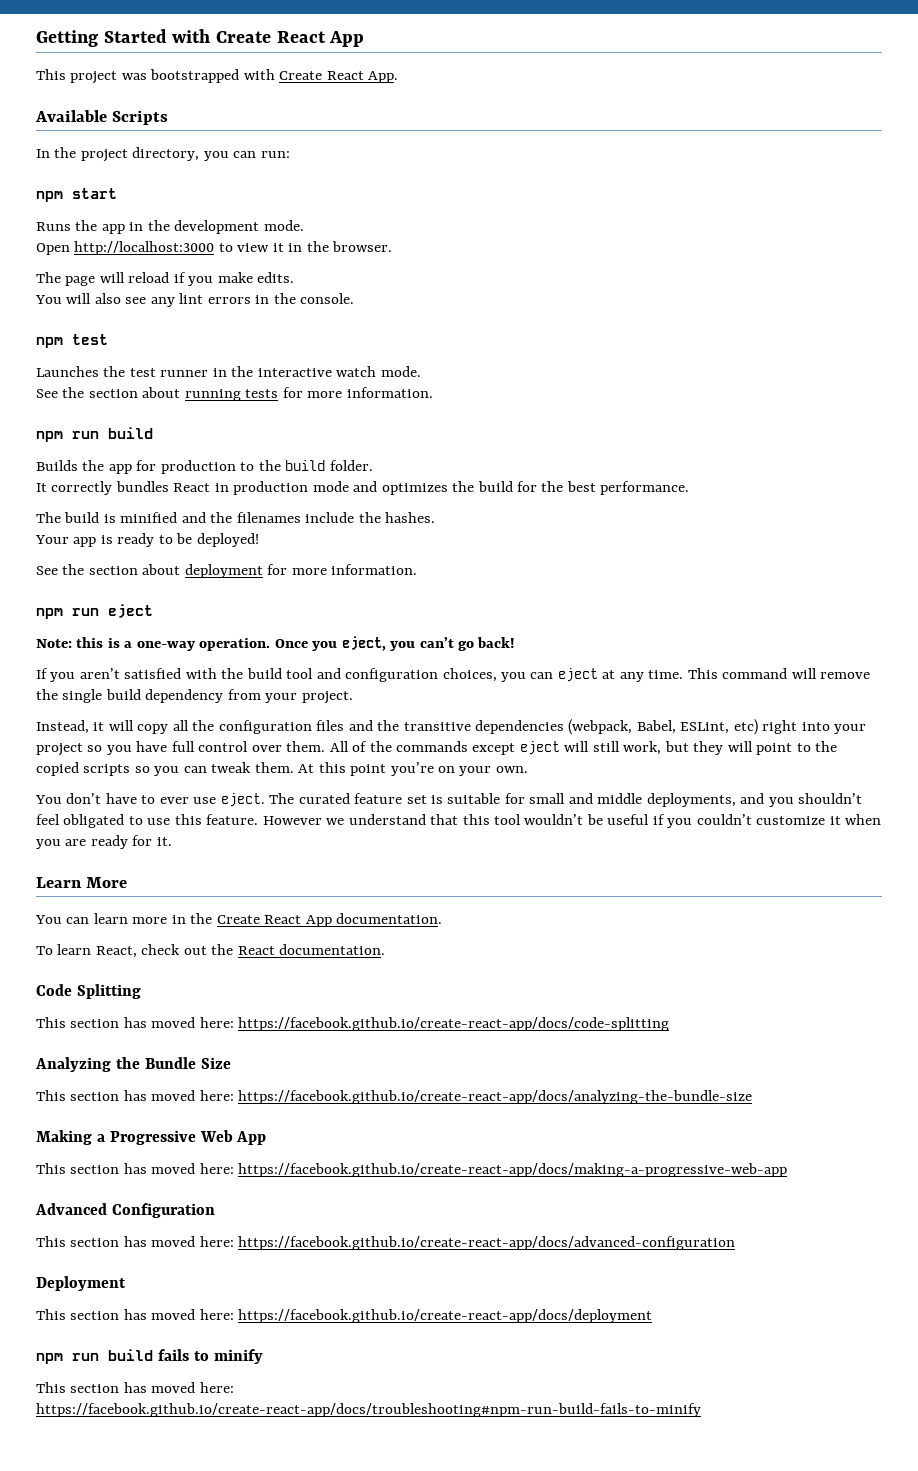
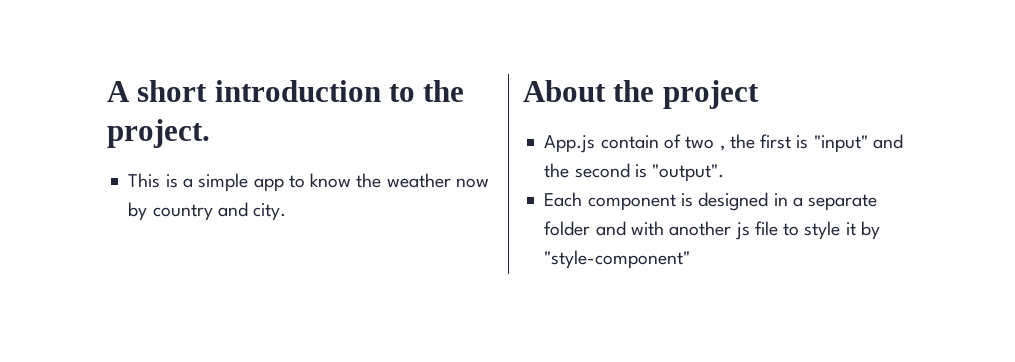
[36,29,365,47] [36,69,399,84] [35,110,169,125] [36,147,290,162] [36,188,117,202] [36,220,304,234] [36,241,393,255] [36,272,295,286] [35,293,355,307] [36,334,108,348] [36,366,421,377] [36,387,433,401] [36,427,153,442] [36,460,373,474] [36,481,690,495] [36,512,436,523] [35,533,259,547] [36,564,418,578] [36,604,153,619] [36,636,516,651] [36,668,871,682] [36,689,353,704] [36,719,867,735] [36,741,838,756] [36,762,528,776] [35,793,863,807] [36,814,882,828] [36,835,172,849] [36,877,128,888] [35,913,443,927] [36,944,386,958] [36,984,141,999] [36,1017,670,1031] [35,1057,231,1072] [36,1090,753,1104] [36,1130,267,1145] [36,1163,788,1177] [35,1203,215,1218] [36,1236,736,1250] [36,1276,126,1291] [36,1309,653,1323] [36,1349,263,1364] [36,1382,234,1393] [36,1403,701,1417] Getting Started with Create React App // This project was bootstrapped with Create React App. // Available Scripts // In the project directory, you can run: // npm start // Runs the app in the development mode. // Open http://localhost:3000 to view it in the browser. // The page will reload if you make edits. // You will also see any lint errors in the console. // npm test // Launches the test runner in the interactive watch mode. // See the section about running tests for more information. // npm run build // Builds the app for production to the build folder. // It correctly bundles React in production mode and optimizes the build for the best performance. // The build is minified and the filenames include the hashes. // Your app is ready to be deployed! // See the section about deployment for more information. // npm run eject // Note: this is a one-way operation. Once you eject, you can’t go back! // If you aren’t satisfied with the build tool and configuration choices, you can eject at any time. This command will remove the single build dependency from your project. // Instead, it will copy all the configuration files and the transitive dependencies (webpack, Babel, ESLint, etc) right into your project so you have full control over them. All of the commands except eject will still work, but they will point to the copied scripts so you can tweak them. At this point you’re on your own. // You don’t have to ever use eject. The curated feature set is suitable for small and middle deployments, and you shouldn’t feel obligated to use this feature. However we understand that this tool wouldn’t be useful if you couldn’t customize it when you are ready for it. // Learn More // You can learn more in the Create React App documentation. // To learn React, check out the React documentation. // Code Splitting // This section has moved here: https://facebook.github.io/create-react-app/docs/code-splitting // Analyzing the Bundle Size // This section has moved here: https://facebook.github.io/create-react-app/docs/analyzing-the-bundle-size // Making a Progressive Web App // This section has moved here: https://facebook.github.io/create-react-app/docs/making-a-progressive-web-app // Advanced Configuration // This section has moved here: https://facebook.github.io/create-react-app/docs/advanced-configuration // Deployment // This section has moved here: https://facebook.github.io/create-react-app/docs/deployment // npm run build fails to minify // This section has moved here: https://facebook.github.io/create-react-app/docs/troubleshooting#npm-run-build-fails-to-minify -> [107,80,465,102] [107,119,210,148] [128,173,489,192] [128,202,287,221] [523,80,759,109] [544,134,903,153] [544,163,725,182] [544,192,878,211] [544,221,880,240] [544,250,691,269] A short introduction to the project. // This is a simple app to know the weather now by country and city. // About the project // App.js contain of two , the first is "input" and the second is "output". // Each component is designed in a separate folder and with another js file to style it by "style-component"

